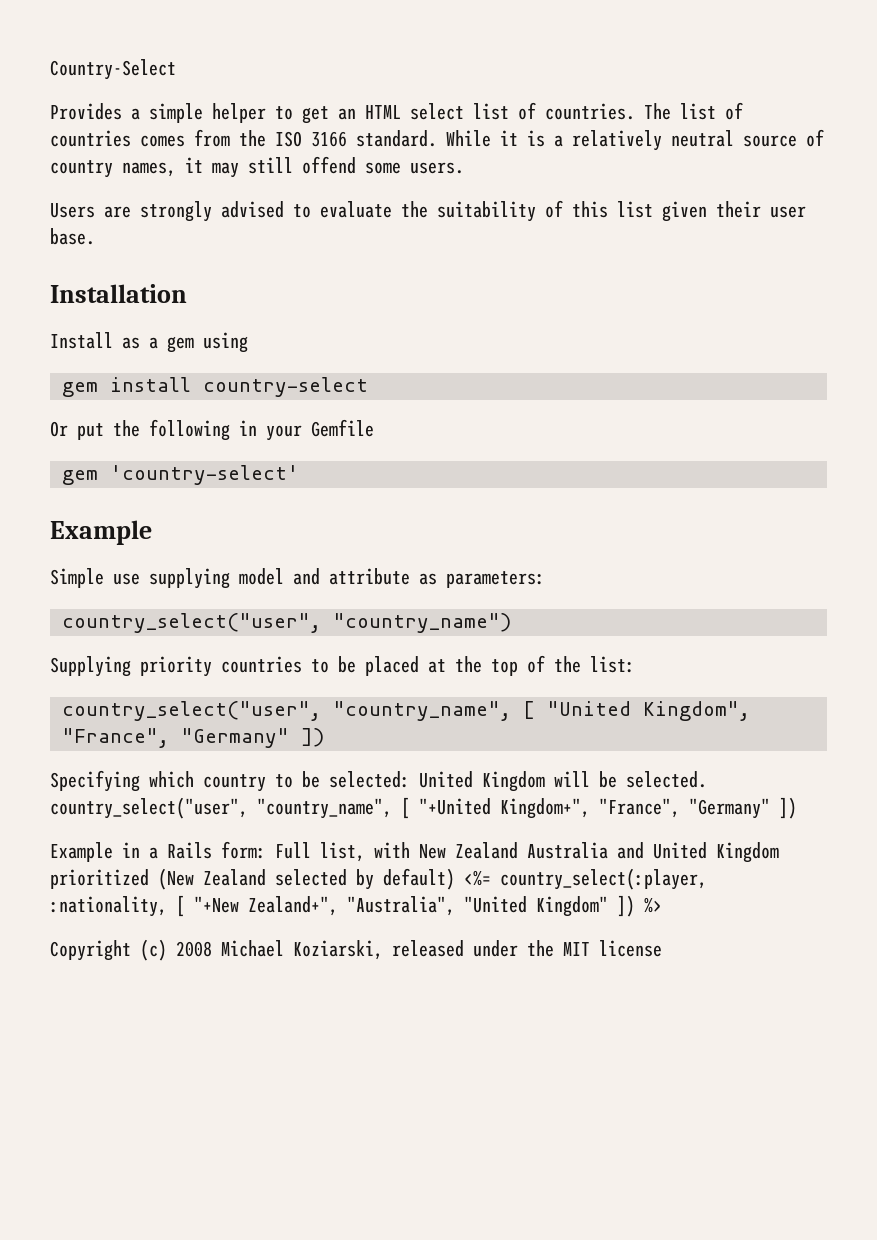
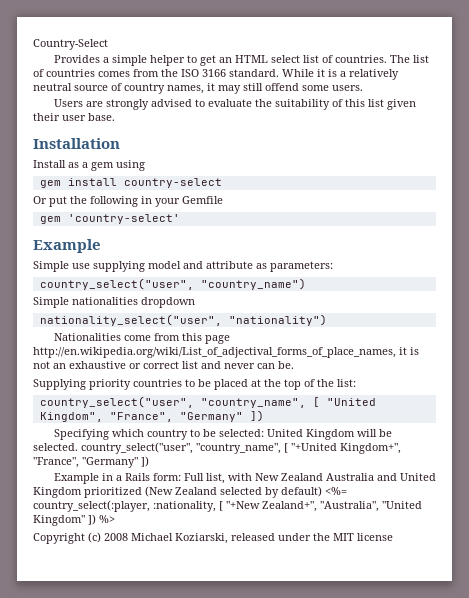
(511, 623) none -> [33,297,195,308] [39,314,327,326] [53,333,230,344] [33,347,419,358] [33,361,294,369] // Simple nationalities dropdown // nationality_select("user", "nationality") // Nationalities come from this page http://en.wikipedia.org/wiki/List_of_adjectival_forms_of_place_names, it is not an exhaustive or correct list and never can be.

